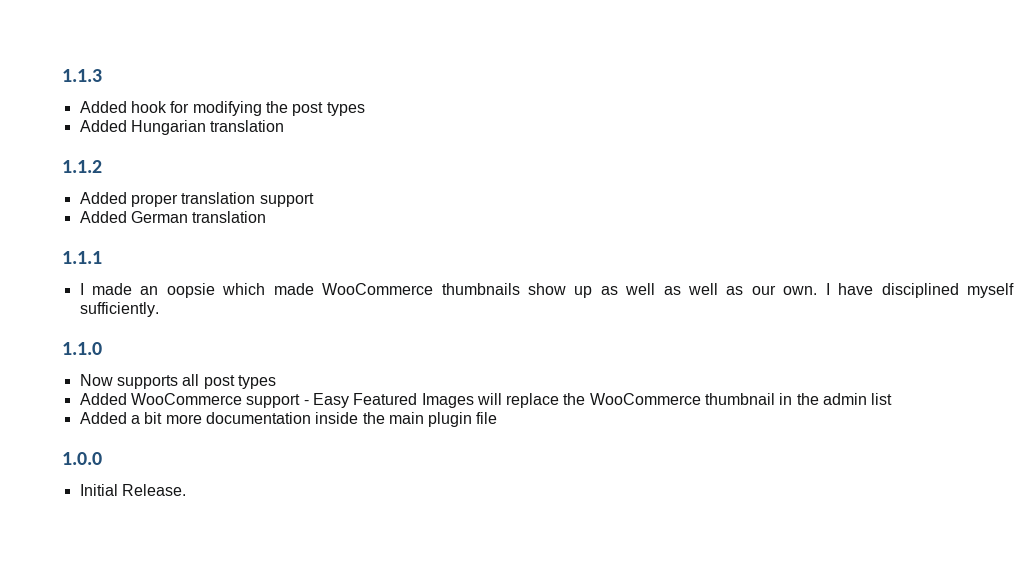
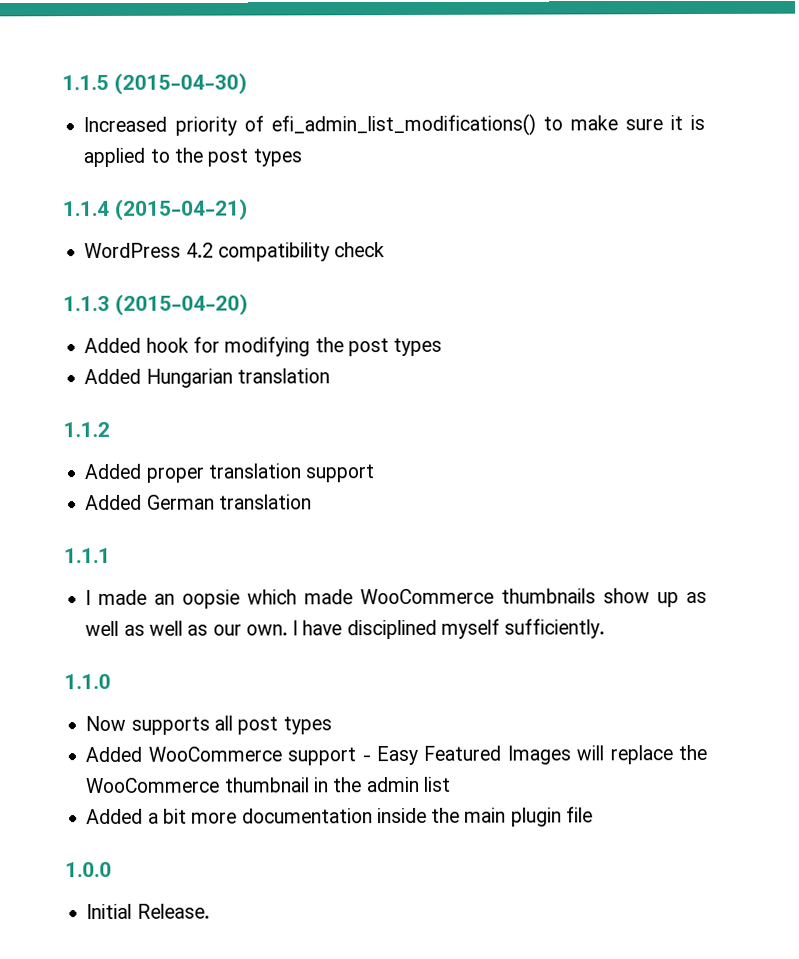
(62, 75) none -> [62,72,247,95] [83,113,706,137] [83,147,302,168] [63,198,248,221] [84,242,386,262] 1.1.5 (2015-04-30) // Increased priority of efi_admin_list_modifications() to make sure it is applied to the post types // 1.1.4 (2015-04-21) // WordPress 4.2 compatibility check //
(102, 75) none -> [114,293,248,316] (2015-04-20)

